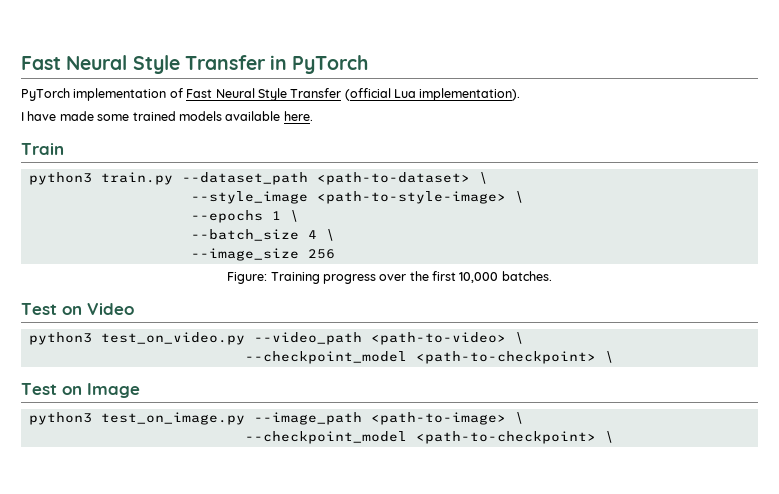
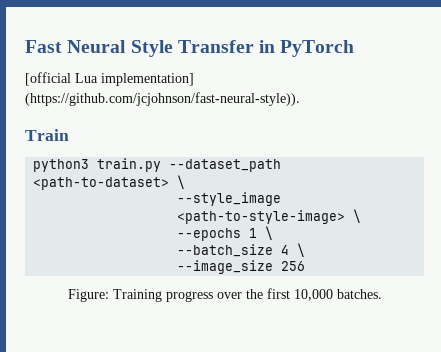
[21,88,521,101] [21,111,313,121] PyTorch implementation of Fast Neural Style Transfer (official Lua implementation). // I have made some trained models available here. -> [25,72,194,86] [25,92,300,106] [official Lua implementation] (https://github.com/jcjohnson/fast-neural-style)).
[21,303,134,315] [28,332,524,345] [244,351,614,364] [21,383,140,398] [28,412,524,425] [244,431,614,444] // Test on Video // python3 test_on_video.py --video_path <path-to-video> \ // --checkpoint_model <path-to-checkpoint> \ // Test on Image // python3 test_on_image.py --image_path <path-to-image> \ // --checkpoint_model <path-to-checkpoint> \ -> (382, 294) none

